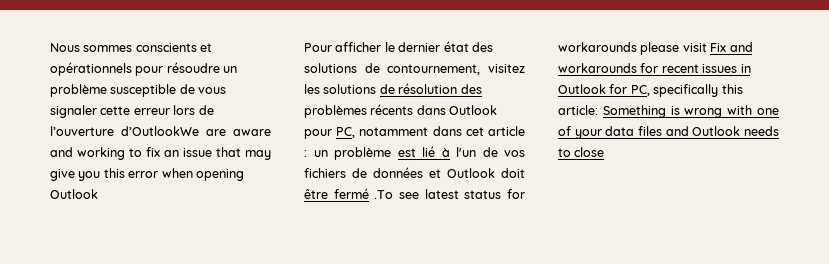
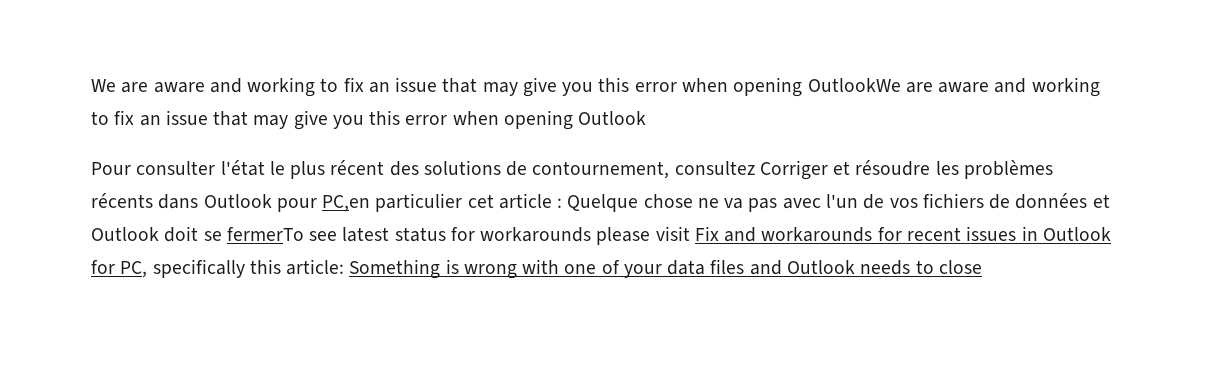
[50,43,213,52] [50,62,238,76] [50,84,227,97] [50,105,214,118] [50,126,199,136] Nous sommes conscients et opérationnels pour résoudre un problème susceptible de vous signaler cette erreur lors de l’ouverture d’OutlookWe -> [91,77,901,97] We are aware and working to fix an issue that may give you this error when opening OutlookWe
[335,41,493,52] [304,63,525,75] [304,83,482,94] afficher le dernier état des solutions de contournement, visitez les solutions de résolution des -> [136,160,959,180] consulter l'état le plus récent des solutions de contournement, consultez Corriger et résoudre les
[336,126,525,138] [304,146,450,160] PC, notamment dans cet article : un problème est lié à -> [322,193,821,212] PC,en particulier cet article : Quelque chose ne va pas avec
[304,188,394,199] être fermé .To -> [203,227,304,241] se fermerTo

